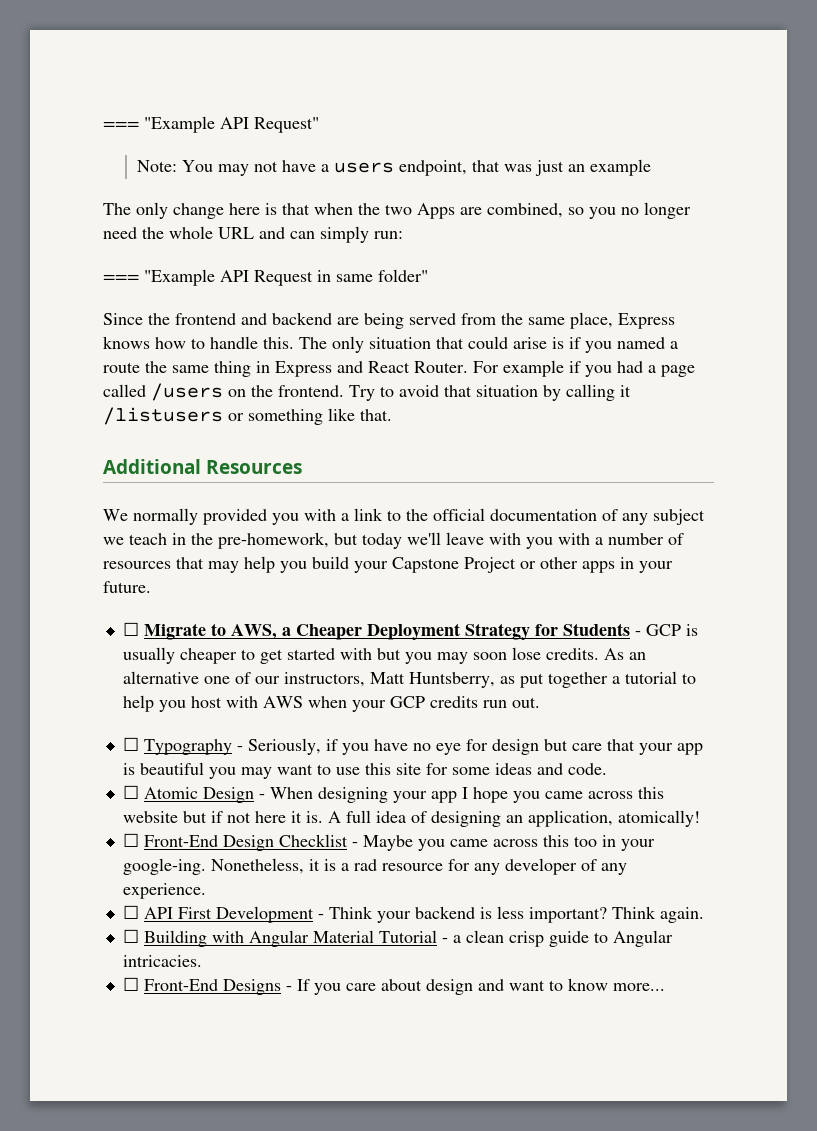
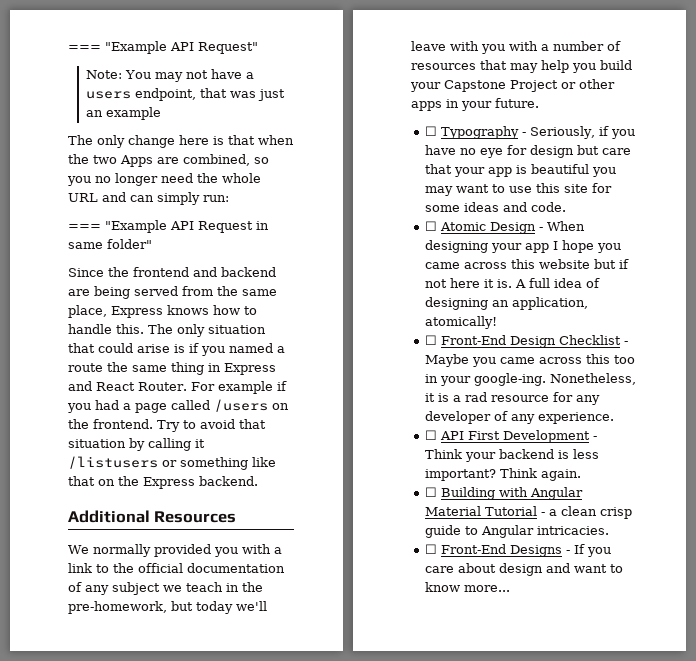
[360,409,392,421] that. -> [68,476,258,489] that on the Express backend.
[122,622,698,640] [122,647,646,664] [122,671,696,688] [122,695,540,712] // ☐ Migrate to AWS, a Cheaper Deployment Strategy for Students - GCP is usually cheaper to get started with but you may soon lose credits. As an alternative one of our instructors, Matt Huntsberry, as put together a tutorial to help you host with AWS when your GCP credits run out. -> (539, 103) none

